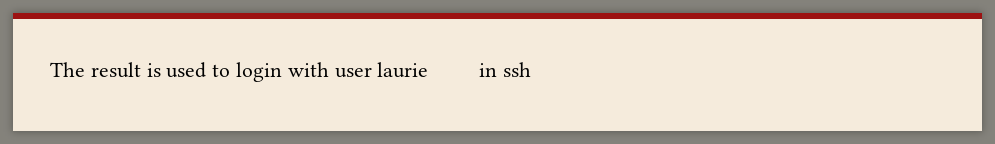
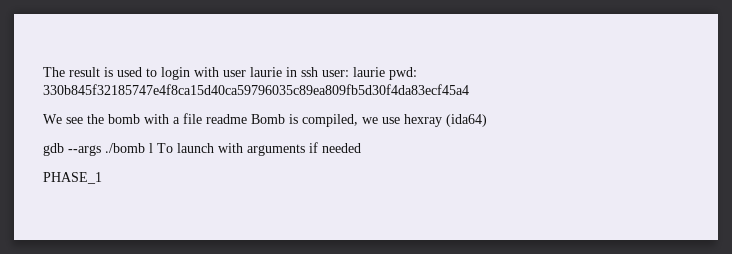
(531, 69) none -> [322,67,417,80] [43,84,469,95] [43,113,487,127] [43,142,361,156] [43,172,102,184] user: laurie pwd: 330b845f32185747e4f8ca15d40ca59796035c89ea809fb5d30f4da83ecf45a4 // We see the bomb with a file readme Bomb is compiled, we use hexray (ida64) // gdb --args ./bomb l To launch with arguments if needed // PHASE_1

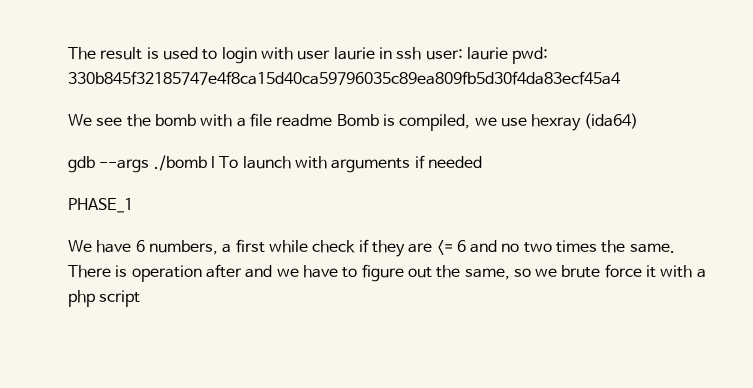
(102, 178) none -> [68,239,675,257] [68,264,706,282] [68,290,141,307] // We have 6 numbers, a first while check if they are <= 6 and no two times the same. There is operation after and we have to figure out the same, so we brute force it with a php script

